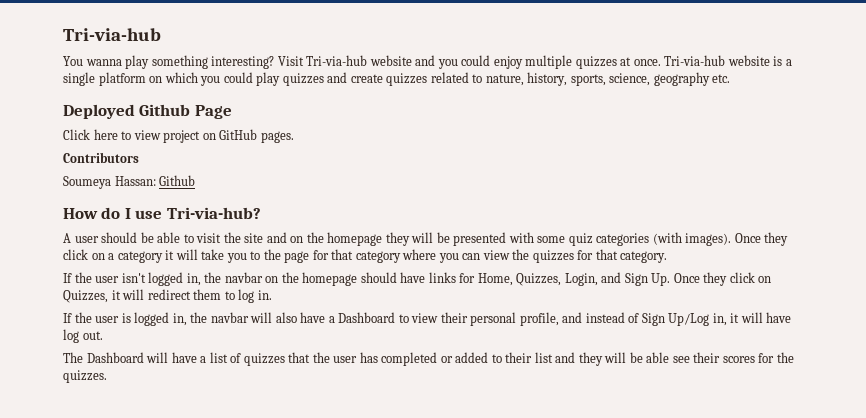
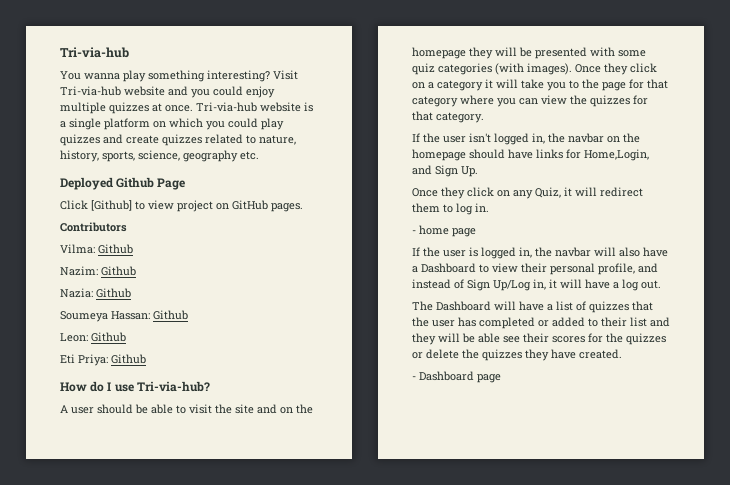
[93,129,118,140] here -> [91,200,132,211] [Github]
[63,176,156,189] Soumeya Hassan: -> [60,244,133,254] [60,266,136,276] [60,288,131,298] [60,310,188,322] [60,332,126,342] [60,354,108,366] Vilma: Github // Nazim: Github // Nazia: Github // Soumeya Hassan: Github // Leon: Github // Eti Priya:
[477,273,598,286] Home, Quizzes, Login, -> [584,149,649,161] Home,Login,
[673,272,772,286] [63,290,108,303] Once they click on Quizzes, -> [412,187,561,199] // Once they click on any Quiz,
(272, 295) none -> [412,225,476,237] // - home page
(792, 317) none -> [613,282,619,289] a
[63,370,107,383] quizzes. -> [626,333,666,345] [412,349,622,361] [412,371,501,383] quizzes or delete the quizzes they have created. // - Dashboard page

